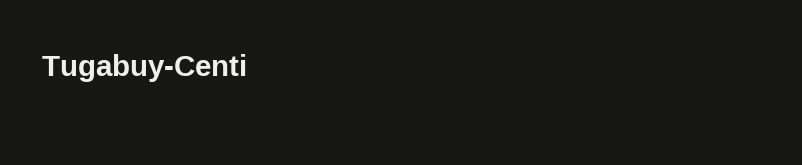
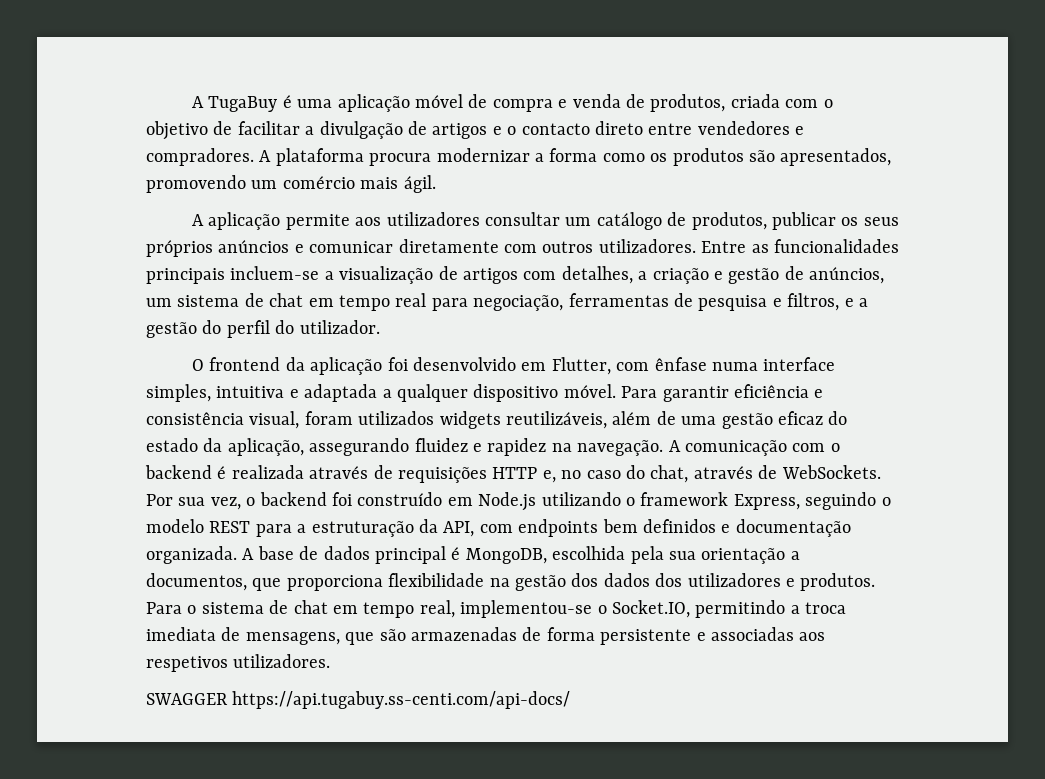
[42,54,247,82] Tugabuy-Centi -> [191,94,833,112] [146,121,805,140] [146,148,892,166] [146,175,436,193] [191,212,899,230] [146,239,899,257] [146,266,885,284] [146,293,868,311] [146,320,380,338] [191,357,836,375] [146,384,824,402] [146,411,848,429] [146,438,840,456] [145,465,881,483] [146,492,891,511] [146,519,851,537] [146,546,800,564] [146,573,876,591] [146,600,847,618] [146,627,826,645] [146,654,331,672] [146,691,571,709] A TugaBuy é uma aplicação móvel de compra e venda de produtos, criada com o objetivo de facilitar a divulgação de artigos e o contacto direto entre vendedores e compradores. A plataforma procura modernizar a forma como os produtos são apresentados, promovendo um comércio mais ágil. // A aplicação permite aos utilizadores consultar um catálogo de produtos, publicar os seus próprios anúncios e comunicar diretamente com outros utilizadores. Entre as funcionalidades principais incluem-se a visualização de artigos com detalhes, a criação e gestão de anúncios, um sistema de chat em tempo real para negociação, ferramentas de pesquisa e filtros, e a gestão do perfil do utilizador. // O frontend da aplicação foi desenvolvido em Flutter, com ênfase numa interface simples, intuitiva e adaptada a qualquer dispositivo móvel. Para garantir eficiência e consistência visual, foram utilizados widgets reutilizáveis, além de uma gestão eficaz do estado da aplicação, assegurando fluidez e rapidez na navegação. A comunicação com o backend é realizada através de requisições HTTP e, no caso do chat, através de WebSockets. Por sua vez, o backend foi construído em Node.js utilizando o framework Express, seguindo o modelo REST para a estruturação da API, com endpoints bem definidos e documentação organizada. A base de dados principal é MongoDB, escolhida pela sua orientação a documentos, que proporciona flexibilidade na gestão dos dados dos utilizadores e produtos. Para o sistema de chat em tempo real, implementou-se o Socket.IO, permitindo a troca imediata de mensagens, que são armazenadas de forma persistente e associadas aos respetivos utilizadores. // SWAGGER https://api.tugabuy.ss-centi.com/api-docs/

